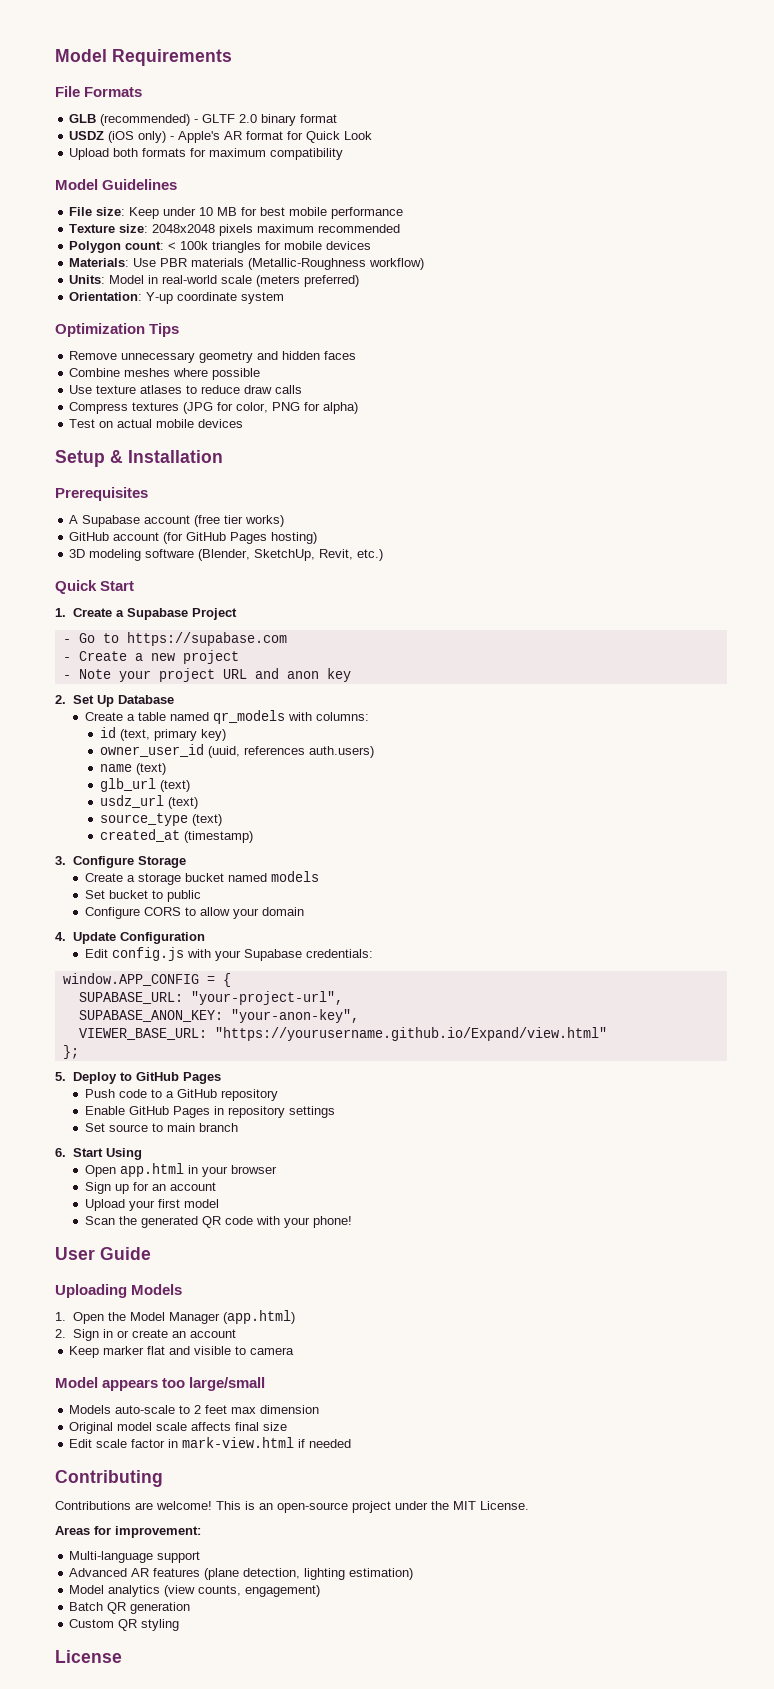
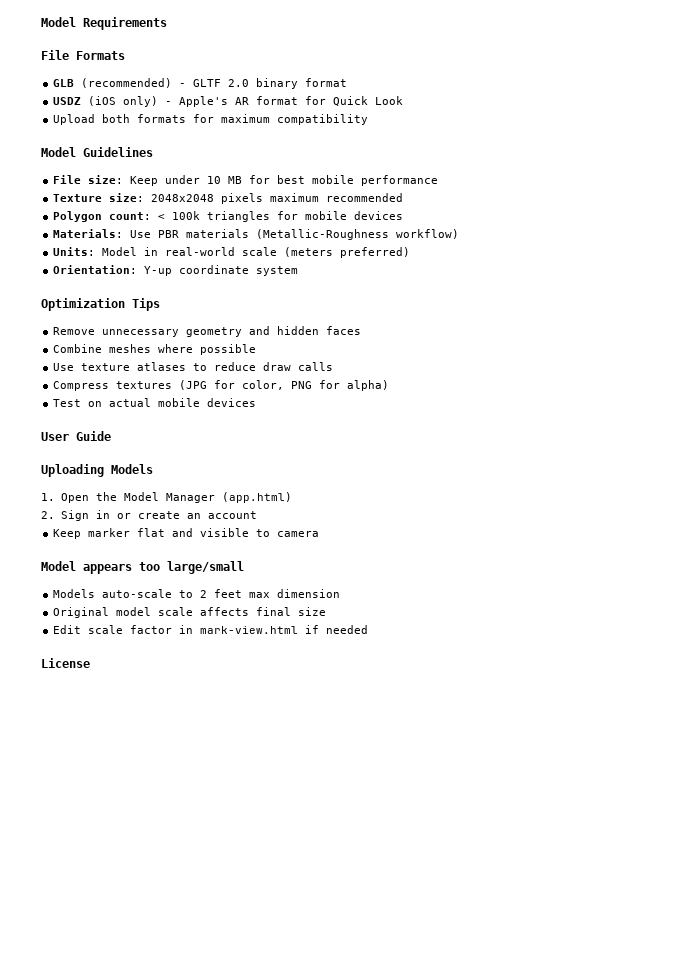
[55,450,223,467] [55,487,148,501] [69,515,285,527] [69,532,318,544] [69,549,384,561] [55,580,135,594] [55,608,237,620] [62,632,287,646] [62,650,239,664] [62,668,351,682] [55,695,174,707] [84,710,369,724] [100,727,227,741] [100,744,375,758] [100,763,167,775] [100,778,191,792] [100,795,199,809] [100,813,223,826] [100,829,254,843] [55,856,186,868] [84,871,319,885] [84,890,201,902] [84,907,304,919] [55,932,205,944] [84,947,373,961] [62,973,231,987] [78,991,343,1005] [78,1009,359,1023] [78,1027,607,1041] [62,1045,79,1059] [55,1072,221,1084] [84,1089,278,1101] [84,1106,335,1118] [84,1123,238,1132] [55,1148,142,1160] [84,1163,277,1177] [84,1182,216,1194] [84,1199,219,1211] [84,1216,352,1228] // Setup & Installation // Prerequisites // A Supabase account (free tier works) // GitHub account (for GitHub Pages hosting) // 3D modeling software (Blender, SketchUp, Revit, etc.) // Quick Start // 1. Create a Supabase Project // - Go to https://supabase.com // - Create a new project // - Note your project URL and anon key // 2. Set Up Database // Create a table named qr_models with columns: // id (text, primary key) // owner_user_id (uuid, references auth.users) // name (text) // glb_url (text) // usdz_url (text) // source_type (text) // created_at (timestamp) // 3. Configure Storage // Create a storage bucket named models // Set bucket to public // Configure CORS to allow your domain // 4. Update Configuration // Edit config.js with your Supabase credentials: // window.APP_CONFIG = { // SUPABASE_URL: "your-project-url", // SUPABASE_ANON_KEY: "your-anon-key", // VIEWER_BASE_URL: "https://yourusername.github.io/Expand/view.html" // }; // 5. Deploy to GitHub Pages // Push code to a GitHub repository // Enable GitHub Pages in repository settings // Set source to main branch // 6. Start Using // Open app.html in your browser // Sign up for an account // Upload your first model // Scan the generated QR code with your phone! -> (257, 402) none
[55,1470,163,1487] [55,1501,529,1513] [55,1526,201,1538] [69,1551,201,1563] [69,1568,414,1580] [69,1585,321,1597] [69,1602,191,1614] [69,1619,180,1631] // Contributing // Contributions are welcome! This is an open-source project under the MIT License. // Areas for improvement: // Multi-language support // Advanced AR features (plane detection, lighting estimation) // Model analytics (view counts, engagement) // Batch QR generation // Custom QR styling -> (369, 629) none

